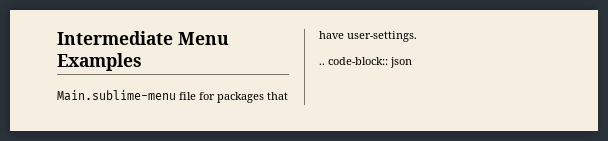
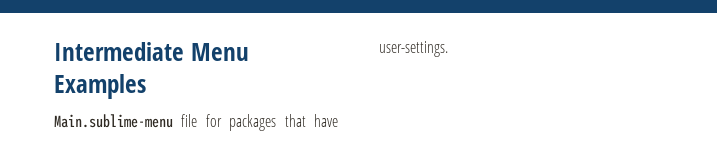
[319,57,412,68] // .. code-block:: json -> (448, 49) none

